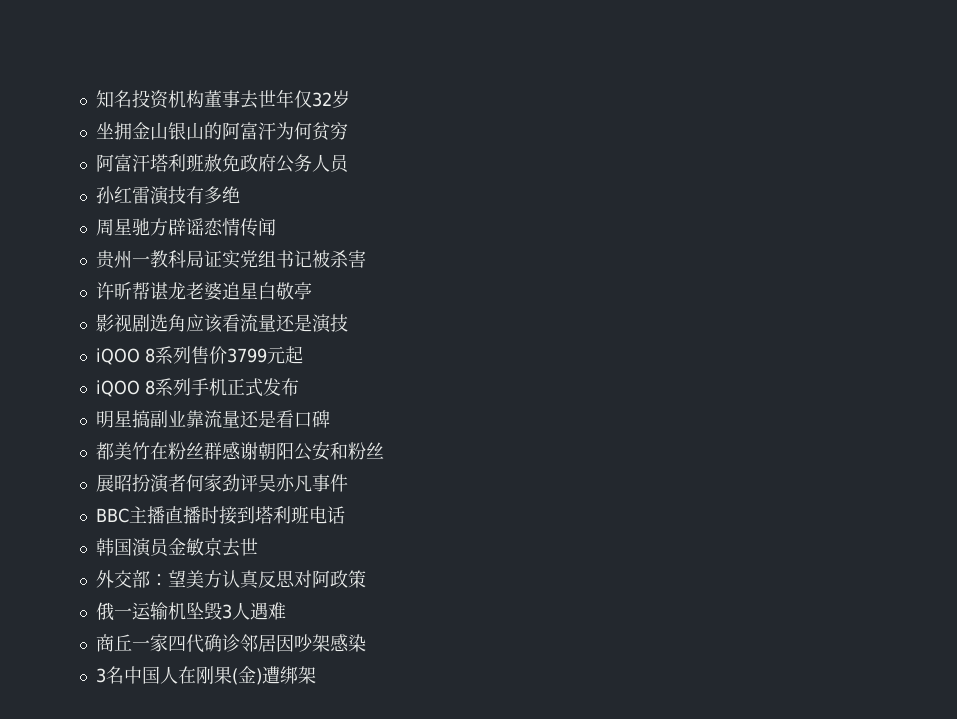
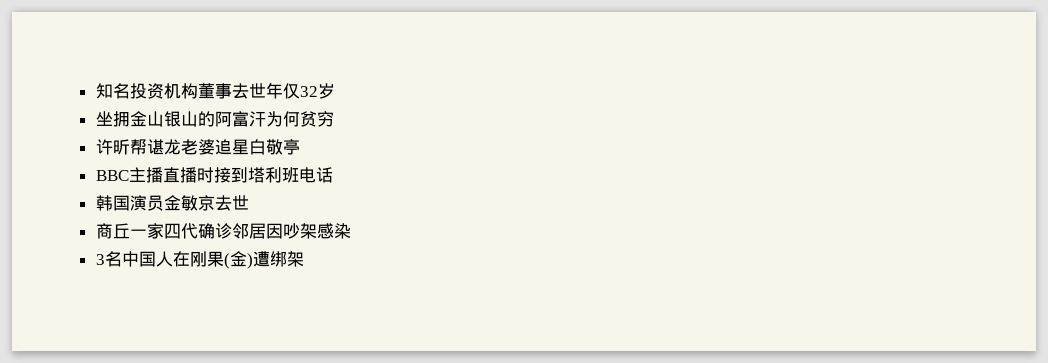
[95,154,350,173] [95,186,240,205] [95,218,276,237] [95,250,366,269] // 阿富汗塔利班赦免政府公务人员 // 孙红雷演技有多绝 // 周星驰方辟谣恋情传闻 // 贵州一教科局证实党组书记被杀害 -> (334, 119) none
[95,314,348,333] [95,346,303,365] [95,378,299,397] [95,410,330,428] [95,441,384,461] [95,474,348,493] // 影视剧选角应该看流量还是演技 // iQOO 8系列售价3799元起 // iQOO 8系列手机正式发布 // 明星搞副业靠流量还是看口碑 // 都美竹在粉丝群感谢朝阳公安和粉丝 // 展昭扮演者何家劲评吴亦凡事件 -> (300, 147) none
[95,570,366,589] [95,602,286,621] // 外交部：望美方认真反思对阿政策 // 俄一运输机坠毁3人遇难 -> (249, 202) none

